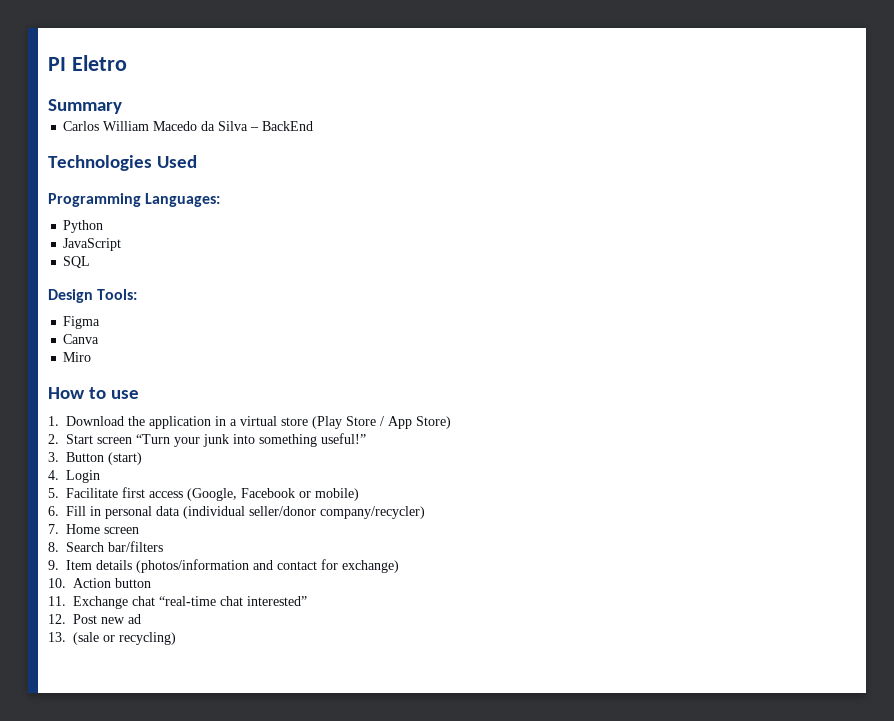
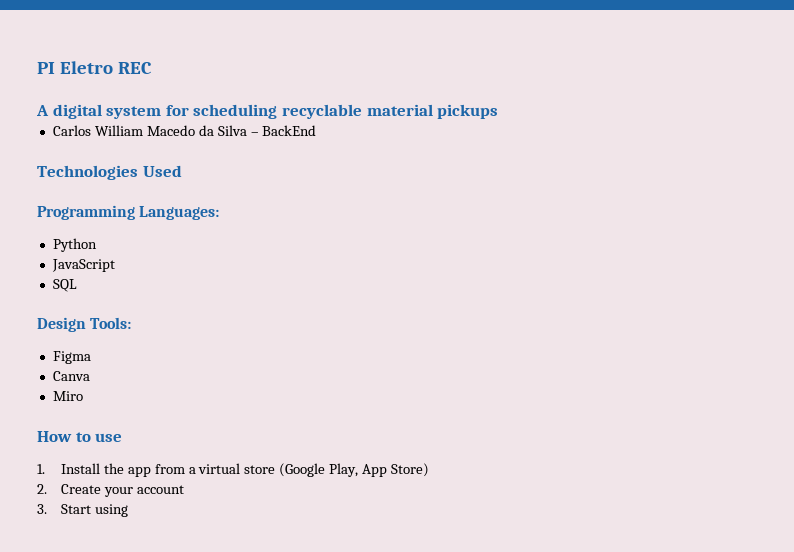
[48,99,122,114] // Summary -> [117,62,152,74] [36,104,499,119] REC // A digital system for scheduling recyclable material pickups
[66,416,451,429] [48,433,366,447] [48,452,142,465] [48,470,100,483] [48,487,359,501] [48,506,425,519] [48,524,139,534] [48,541,163,552] [48,559,399,573] [48,578,151,588] [48,596,307,609] [48,614,141,624] [48,632,176,645] Download the application in a virtual store (Play Store / App Store) // 2. Start screen “Turn your junk into something useful!” // 3. Button (start) // 4. Login // 5. Facilitate first access (Google, Facebook or mobile) // 6. Fill in personal data (individual seller/donor company/recycler) // 7. Home screen // 8. Search bar/filters // 9. Item details (photos/information and contact for exchange) // 10. Action button // 11. Exchange chat “real-time chat interested” // 12. Post new ad // 13. (sale or recycling) -> [60,463,430,477] [37,484,184,497] [37,504,128,517] Install the app from a virtual store (Google Play, App Store) // 2. Create your account // 3. Start using

